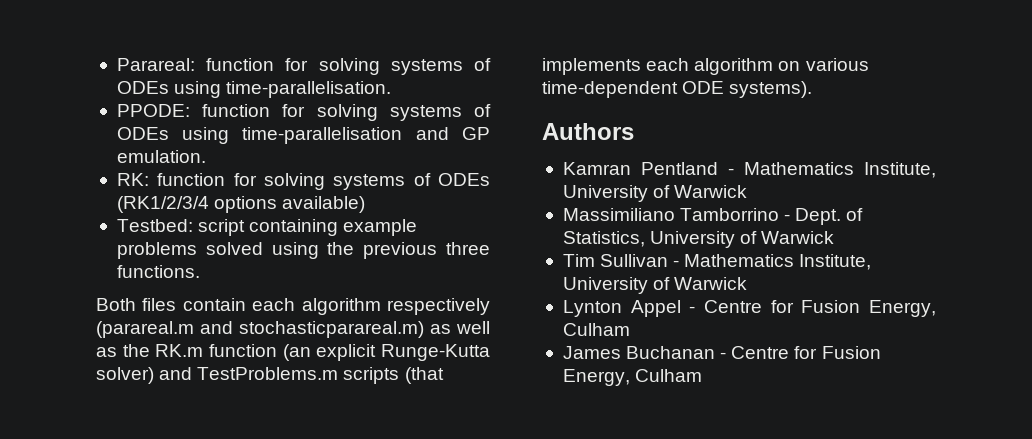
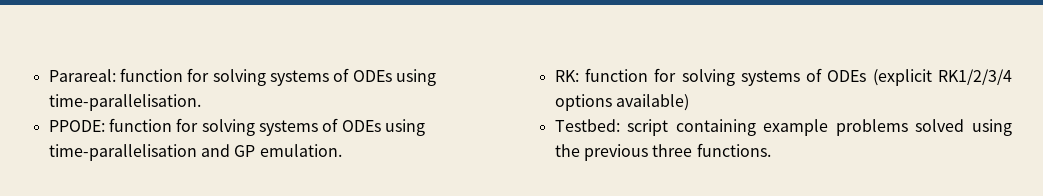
[116,196,209,213] (RK1/2/3/4 -> [872,69,1012,86] (explicit RK1/2/3/4
[96,298,490,315] [96,321,490,338] [96,344,491,361] [96,367,444,384] [542,58,869,75] [542,81,813,98] [542,123,634,140] [562,162,936,178] [562,185,748,202] [562,208,864,225] [562,231,835,248] [562,254,872,270] [562,277,748,294] [562,300,936,317] [562,323,630,336] [562,346,881,359] [562,369,703,386] // Both files contain each algorithm respectively (parareal.m and stochasticparareal.m) as well as the RK.m function (an explicit Runge-Kutta solver) and TestProblems.m scripts (that implements each algorithm on various time-dependent ODE systems). // Authors // Kamran Pentland - Mathematics Institute, University of Warwick // Massimiliano Tamborrino - Dept. of Statistics, University of Warwick // Tim Sullivan - Mathematics Institute, University of Warwick // Lynton Appel - Centre for Fusion Energy, Culham // James Buchanan - Centre for Fusion Energy, Culham -> (771, 150) none

